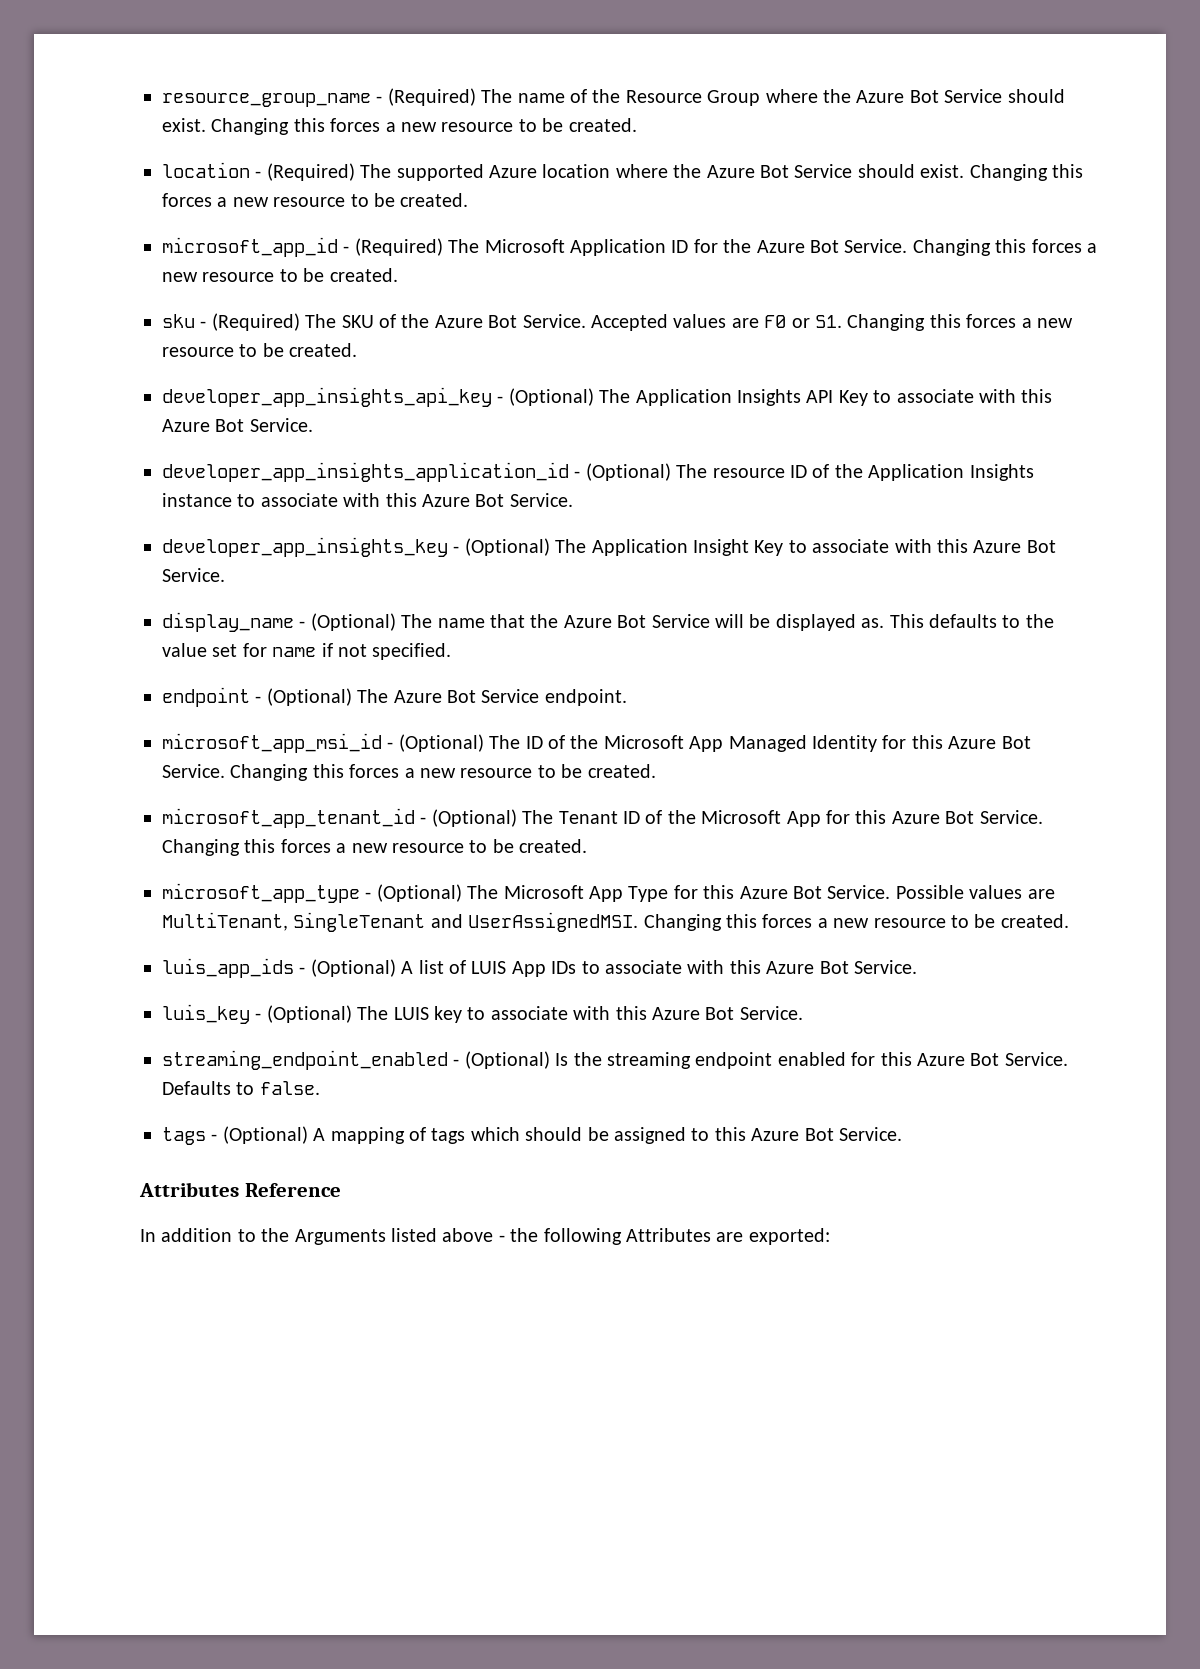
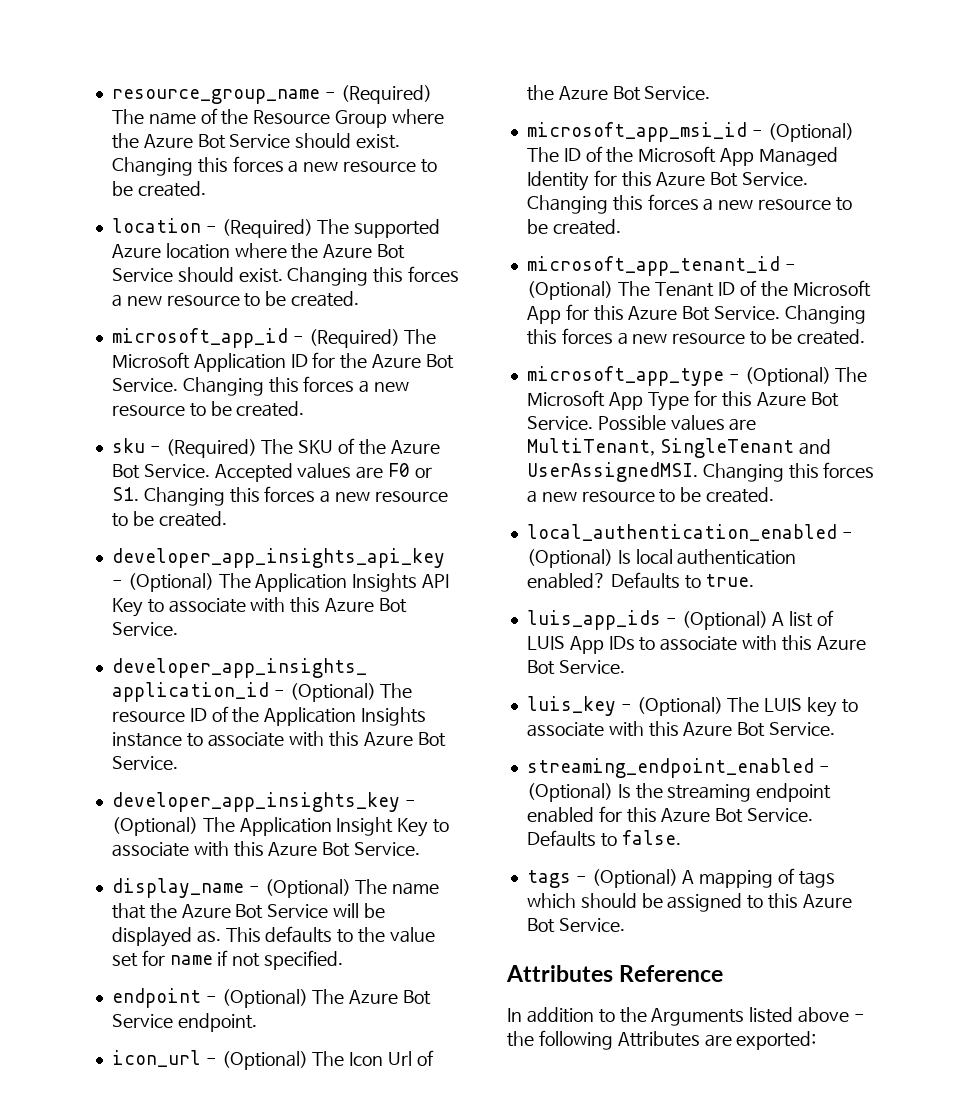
(627, 697) none -> [111,1050,434,1070] [526,85,711,101] // icon_url - (Optional) The Icon Url of the Azure Bot Service.
(1069, 921) none -> [526,524,853,541] [526,549,797,568] [526,572,755,589] // local_authentication_enabled - (Optional) Is local authentication enabled? Defaults to true.

